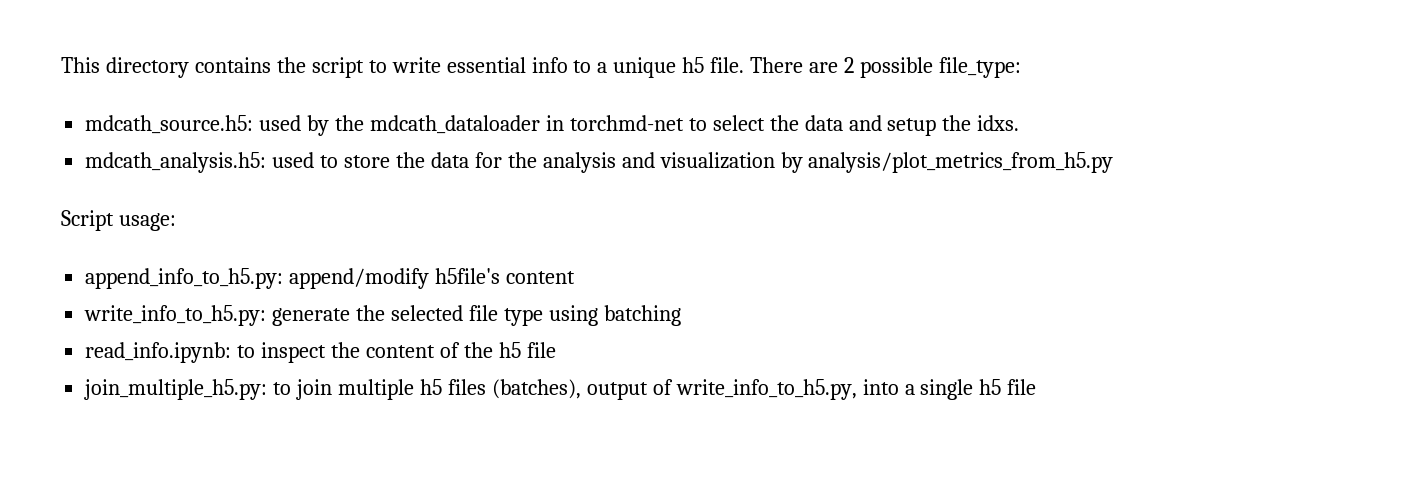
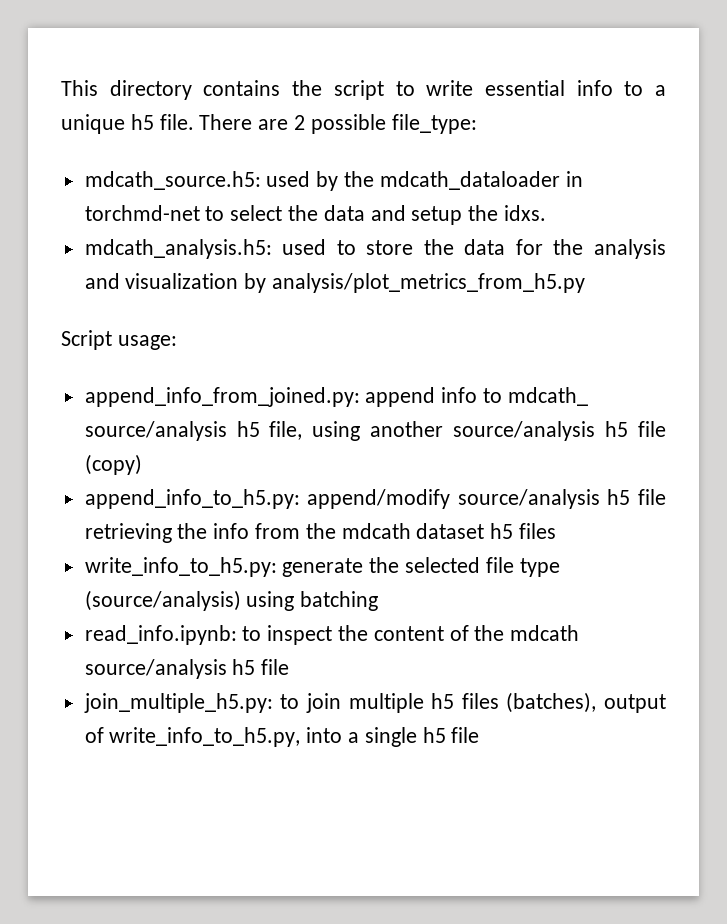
[85,268,576,289] append_info_to_h5.py: append/modify h5file's content -> [84,387,588,407] [84,421,666,441] [84,454,142,475] [84,489,666,509] [84,523,557,543] append_info_from_joined.py: append info to mdcath_ source/analysis h5 file, using another source/analysis h5 file (copy) // append_info_to_h5.py: append/modify source/analysis h5 file retrieving the info from the mdcath dataset h5 files
(543, 317) none -> [84,590,241,611] (source/analysis)
(493, 350) none -> [510,625,580,641] [84,659,227,679] mdcath source/analysis

